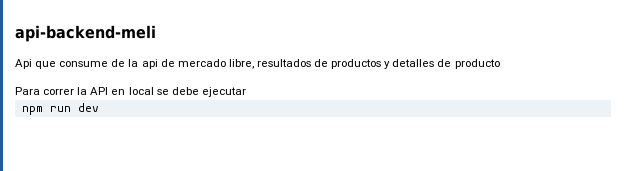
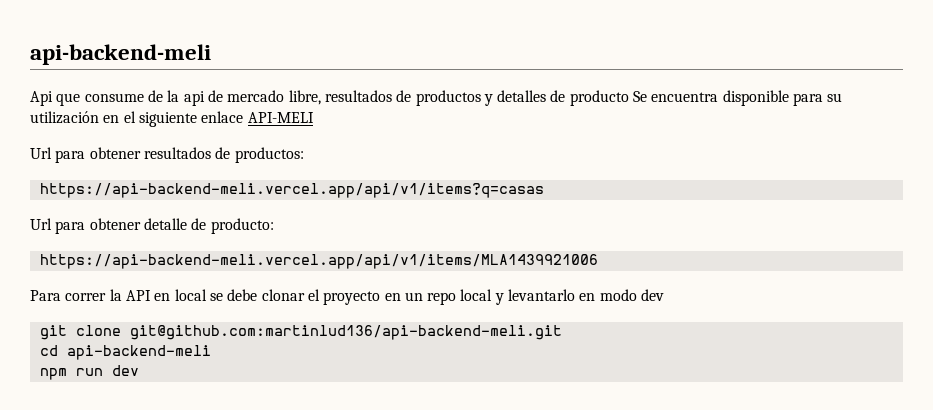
(500, 64) none -> [633,90,843,106] [30,111,314,127] [30,147,304,163] [39,183,544,198] [30,218,274,234] [39,254,598,269] Se encuentra disponible para su utilización en el siguiente enlace API-MELI // Url para obtener resultados de productos: // https://api-backend-meli.vercel.app/api/v1/items?q=casas // Url para obtener detalle de producto: // https://api-backend-meli.vercel.app/api/v1/items/MLA1439921006
[201,87,246,97] ejecutar -> [261,289,665,305] [39,325,562,340] [39,345,211,360] clonar el proyecto en un repo local y levantarlo en modo dev // git clone git@github.com:martinlud136/api-backend-meli.git // cd api-backend-meli

